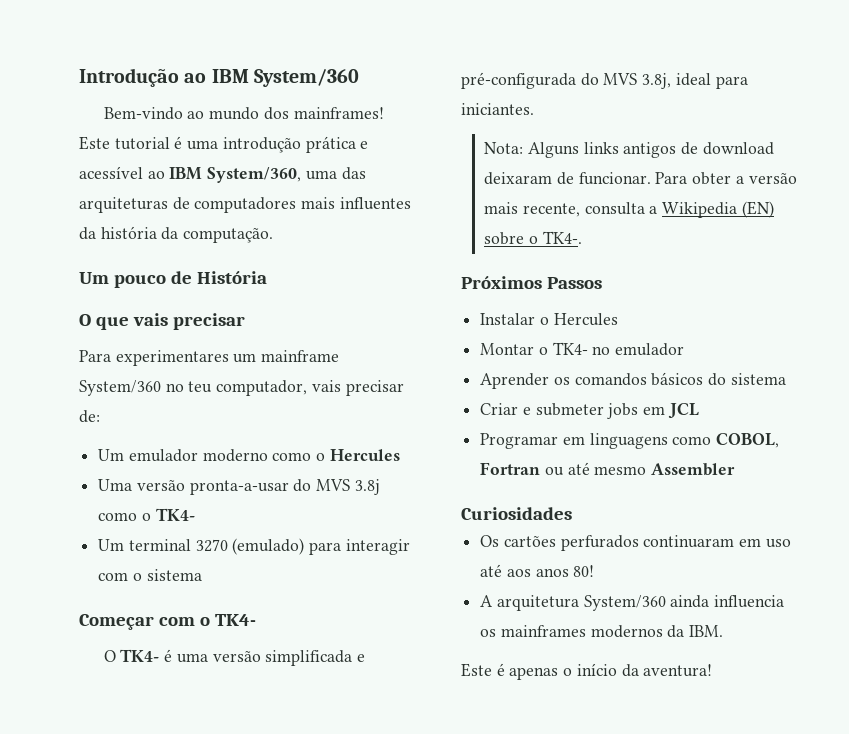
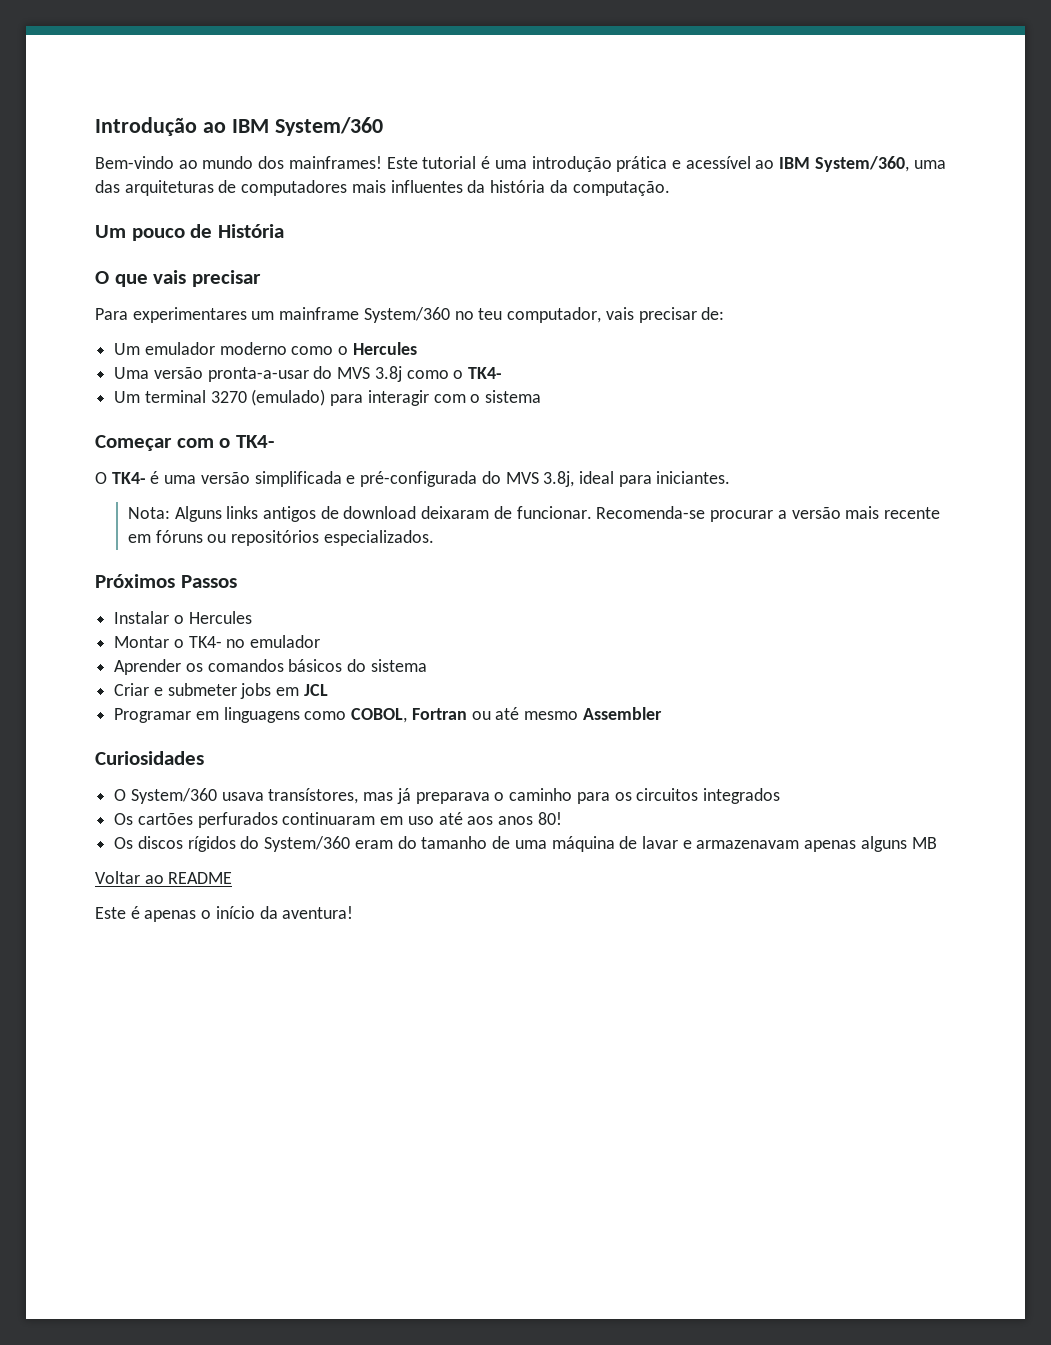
[655,172,732,185] Para obter -> [596,506,774,522] Recomenda-se procurar
[523,201,774,218] [484,231,582,245] recente, consulta a Wikipedia (EN) sobre o TK4-. -> [883,507,940,519] [127,530,434,546] recente em fóruns ou repositórios especializados.
(572, 513) none -> [114,788,780,804] // O System/360 usava transístores, mas já preparava o caminho para os circuitos integrados
[480,595,785,611] [480,625,724,638] A arquitetura System/360 ainda influencia os mainframes modernos da IBM. -> [114,836,937,852] [95,871,233,884] Os discos rígidos do System/360 eram do tamanho de uma máquina de lavar e armazenavam apenas alguns MB // Voltar ao README

